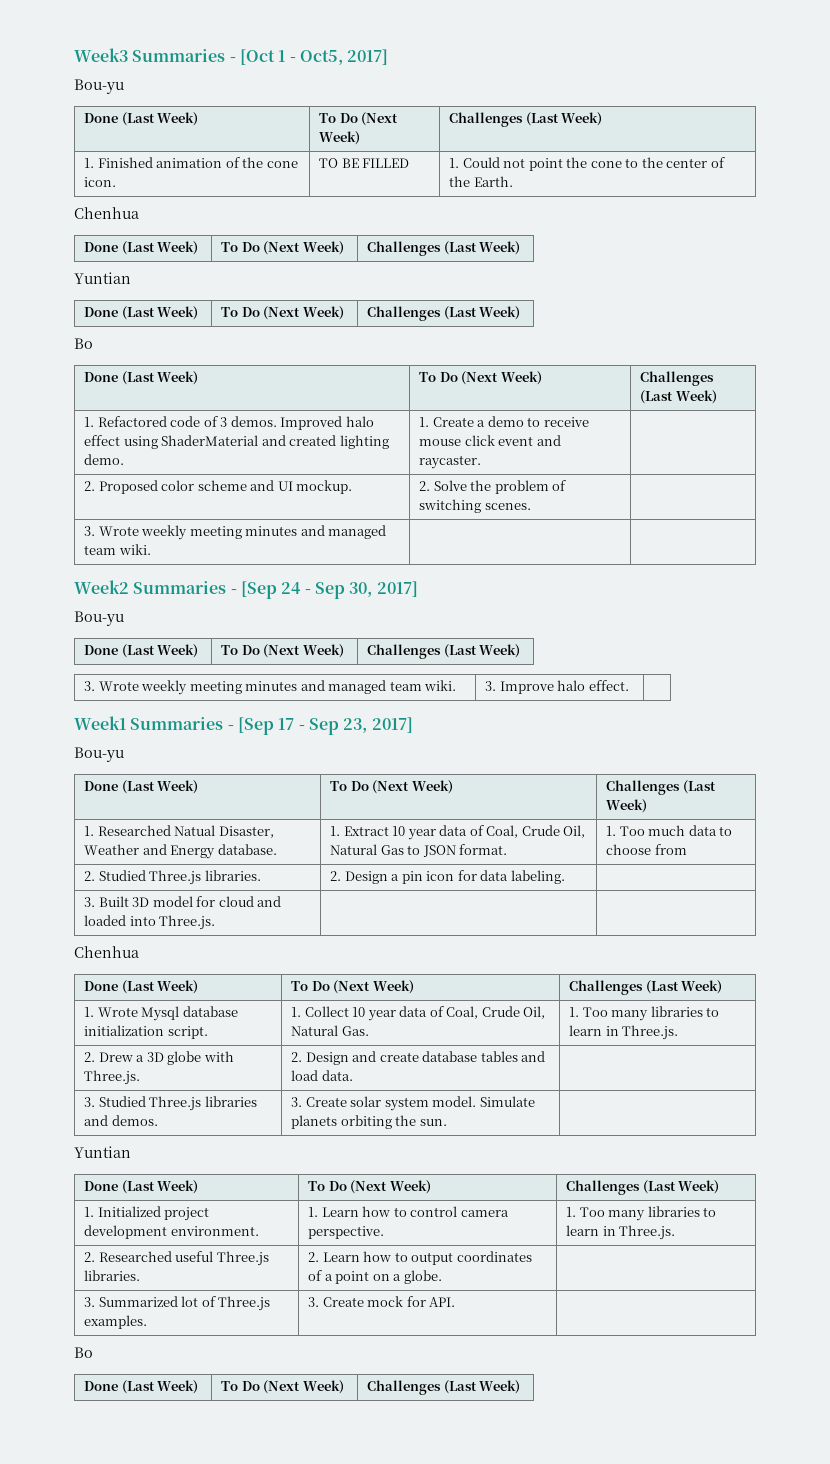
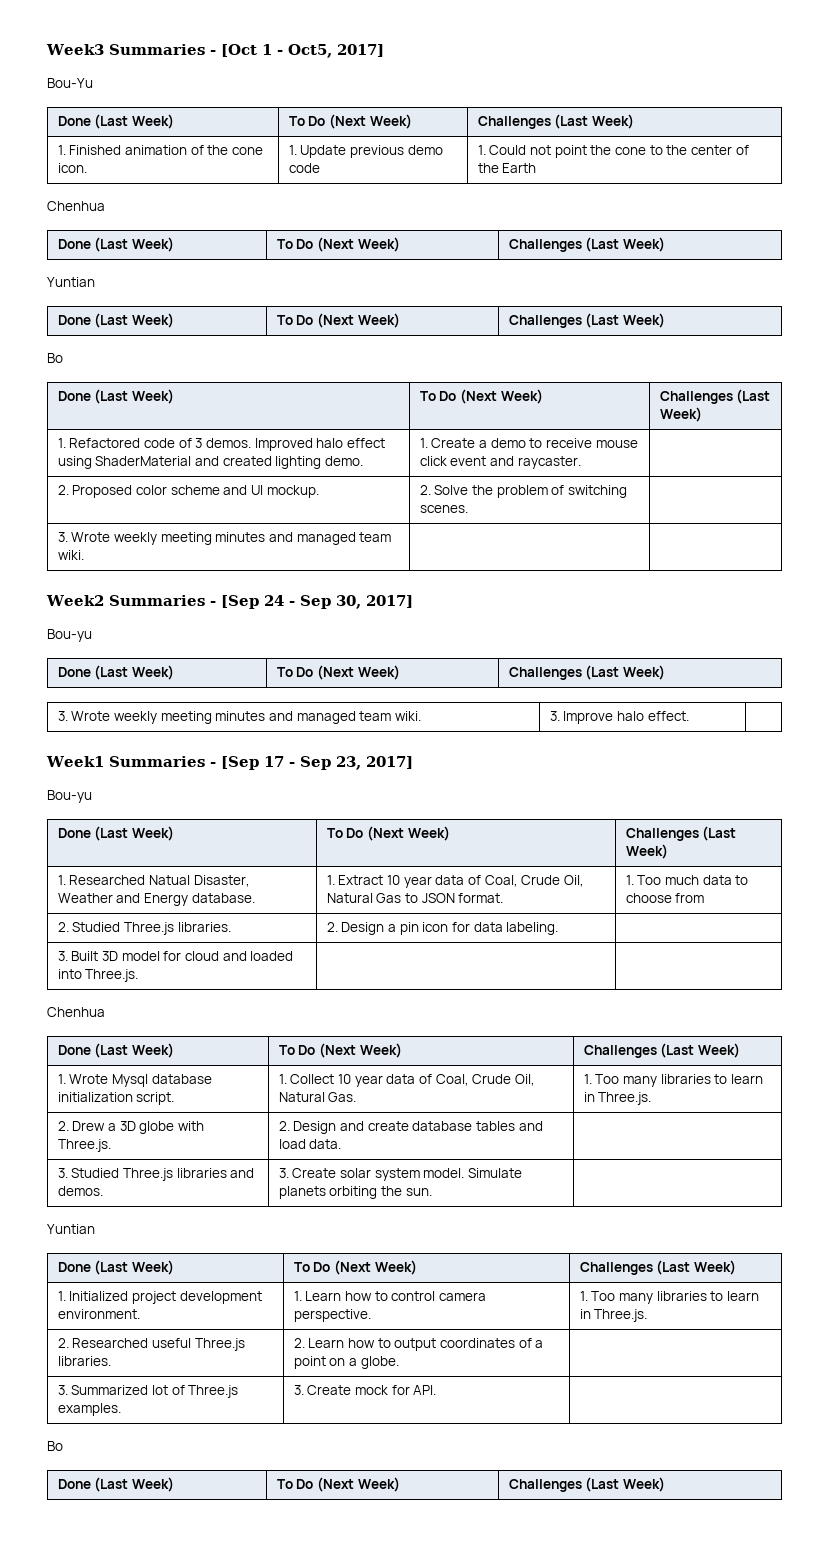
[74,79,124,94] Bou-yu -> [47,78,93,88] Bou-Yu
[319,158,410,168] TO BE FILLED -> [288,145,443,158] [288,163,320,173] 1. Update previous demo code
[473,176,513,187] Earth. -> [502,163,537,173] Earth

